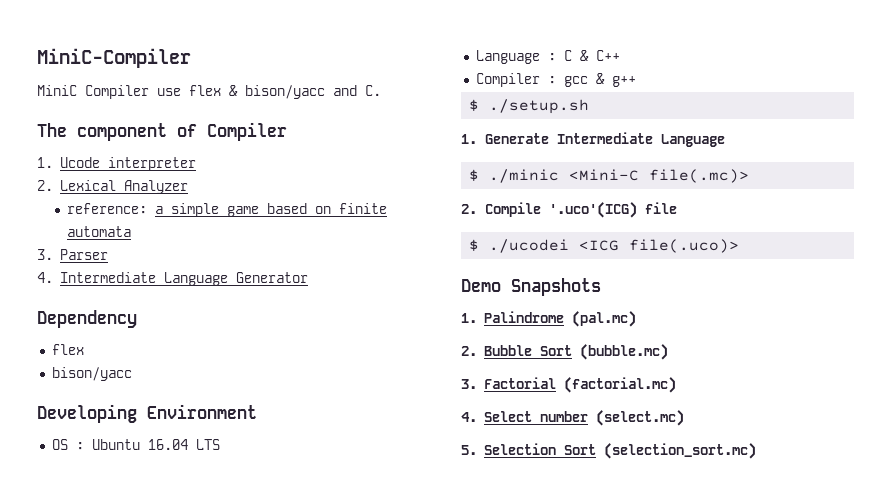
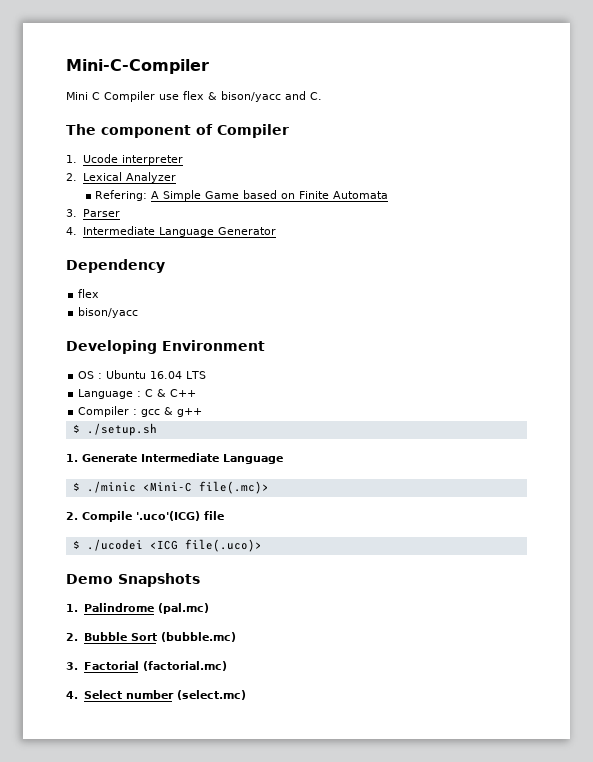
[37,48,191,68] [37,85,77,96] MiniC-Compiler // MiniC -> [66,59,209,74] [66,92,100,100] Mini-C-Compiler // Mini C
[67,203,388,217] [67,226,132,237] reference: a simple game based on finite automata -> [95,190,389,201] Refering: A Simple Game based on Finite Automata
[461,443,756,459] // 5. Selection Sort (selection_sort.mc) -> (246, 695) none

